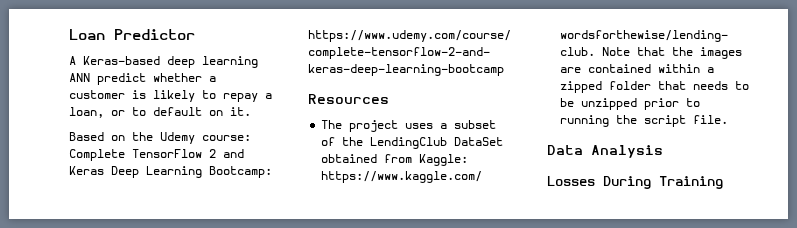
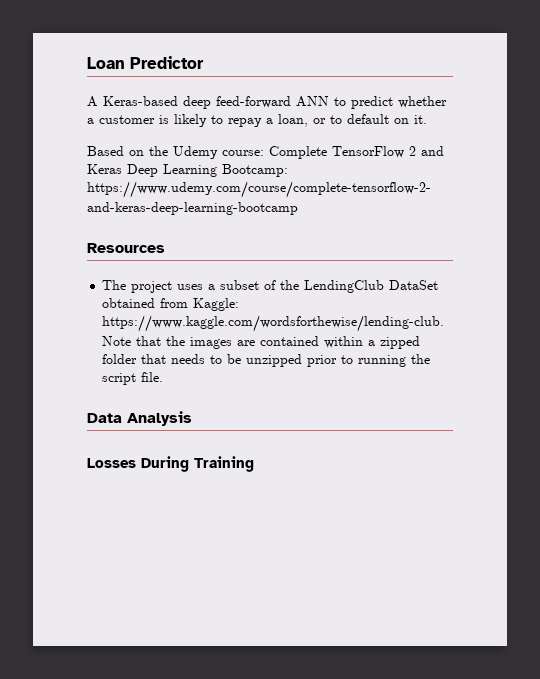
[202,56,258,68] [69,73,90,82] learning ANN -> [216,96,346,108] feed-forward ANN to

